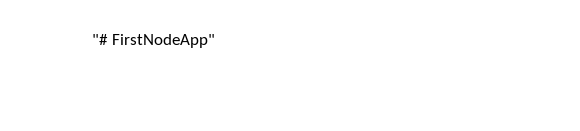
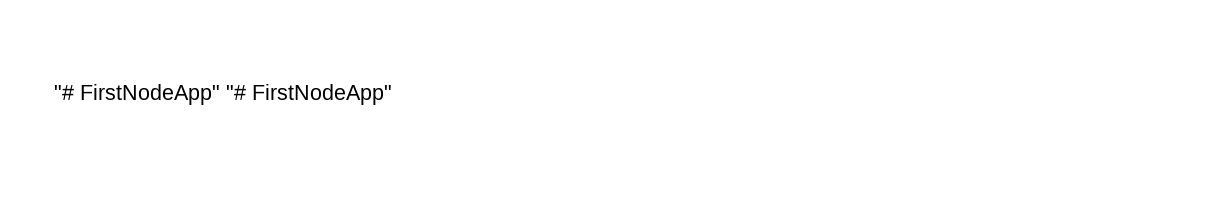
[92,34,215,48] "# FirstNodeApp" -> [54,84,392,105] "# FirstNodeApp" "# FirstNodeApp"

